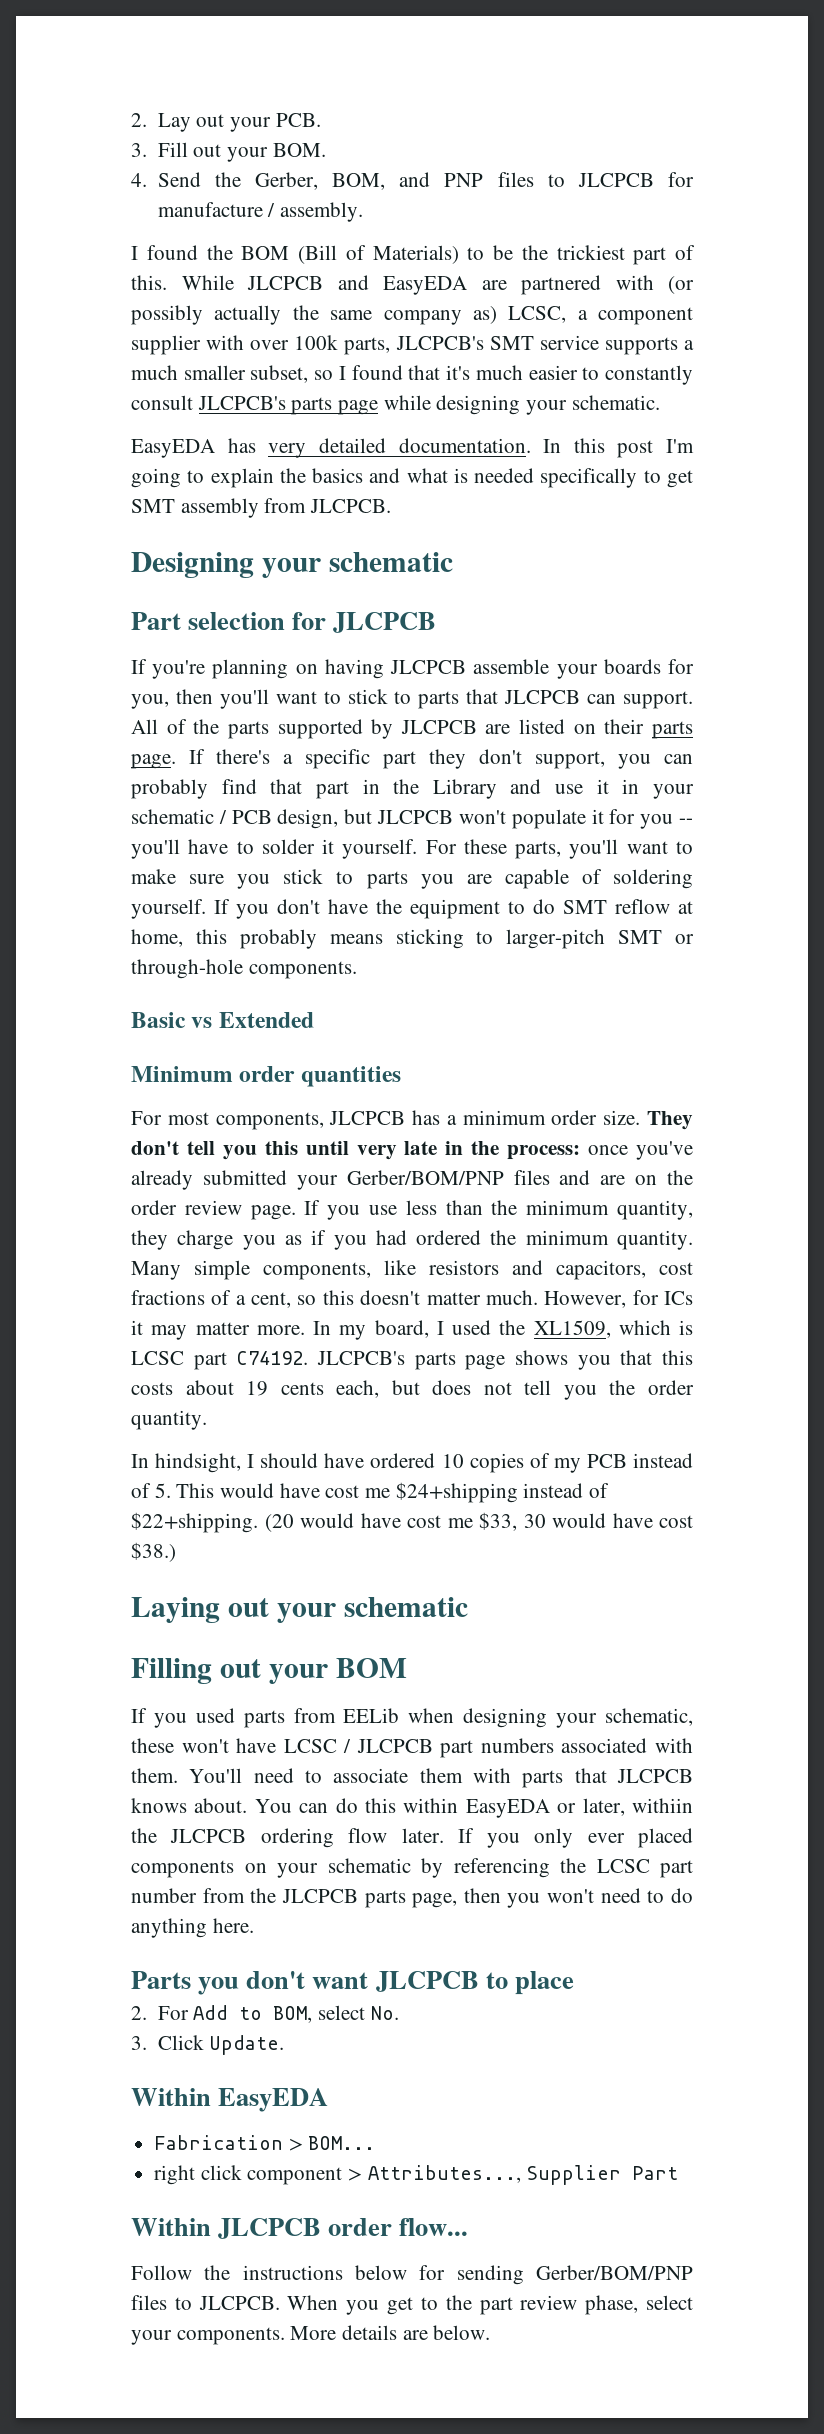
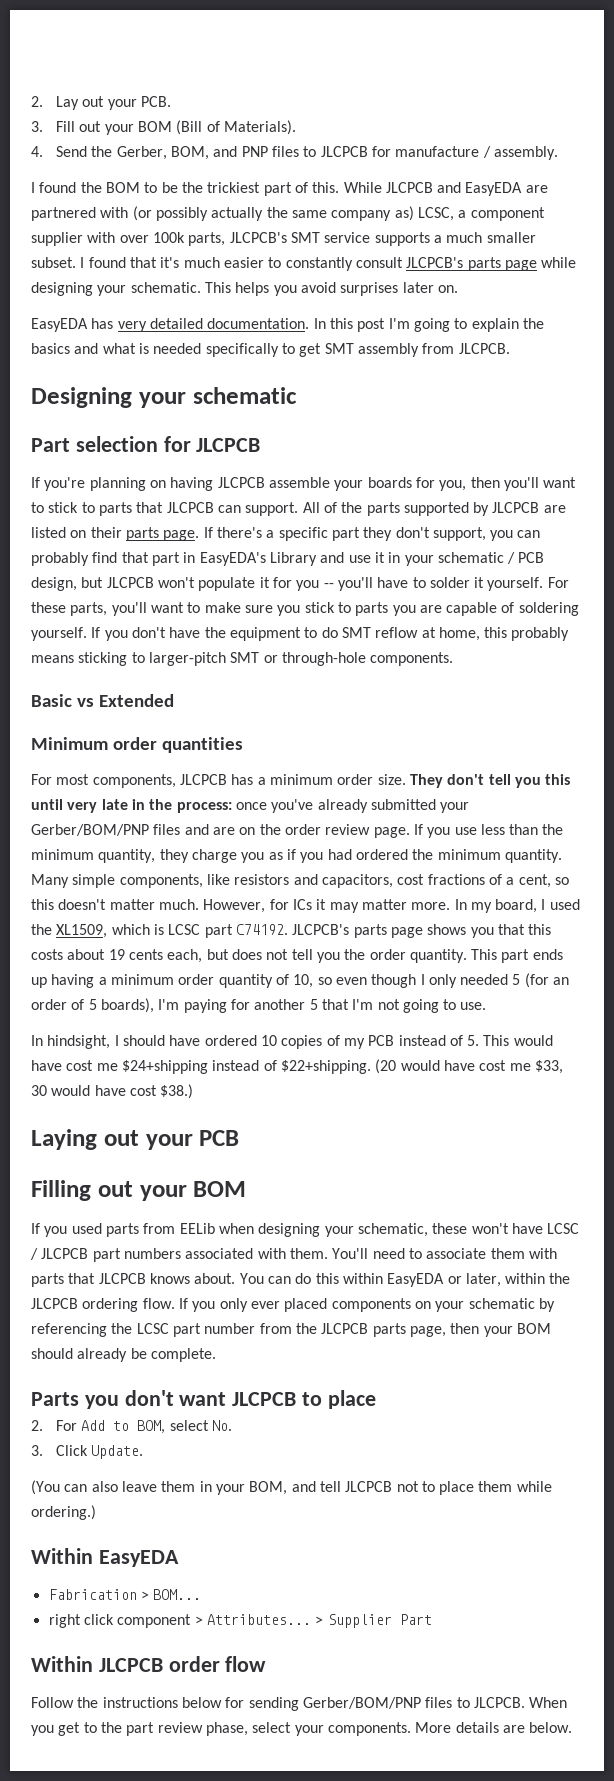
[272,143,326,157] BOM. -> [137,120,296,135] BOM (Bill of Materials).
[298,245,459,264] (Bill of Materials) -> (140, 187) none
[250,365,334,383] subset, so -> [31,257,76,268] subset.
(660, 402) none -> [204,282,458,296] This helps you avoid surprises later on.
[393,779,420,794] the -> [199,552,266,566] EasyEDA's
(207, 1420) none -> [471,949,563,963] [31,973,570,988] [31,998,487,1013] This part ends up having a minimum order quantity of 10, so even though I only needed 5 (for an order of 5 boards), I'm paying for another 5 that I'm not going to use.
[343,1597,468,1617] schematic -> [199,1130,240,1146] PCB
[631,1798,693,1813] withiin -> [505,1273,546,1284] within
[348,1828,444,1843] flow later. -> [142,1298,175,1309] flow.
[507,1888,693,1908] [131,1918,254,1938] you won't need to do anything here. -> [483,1323,551,1337] [31,1348,216,1362] your BOM should already be complete.
(285, 2045) none -> [31,1480,552,1495] [31,1505,96,1520] // (You can also leave them in your BOM, and tell JLCPCB not to place them while ordering.)
[367,2165,521,2183] Attributes..., -> [206,1614,324,1625] Attributes... >
[399,2218,469,2236] flow... -> [225,1656,267,1672] flow

